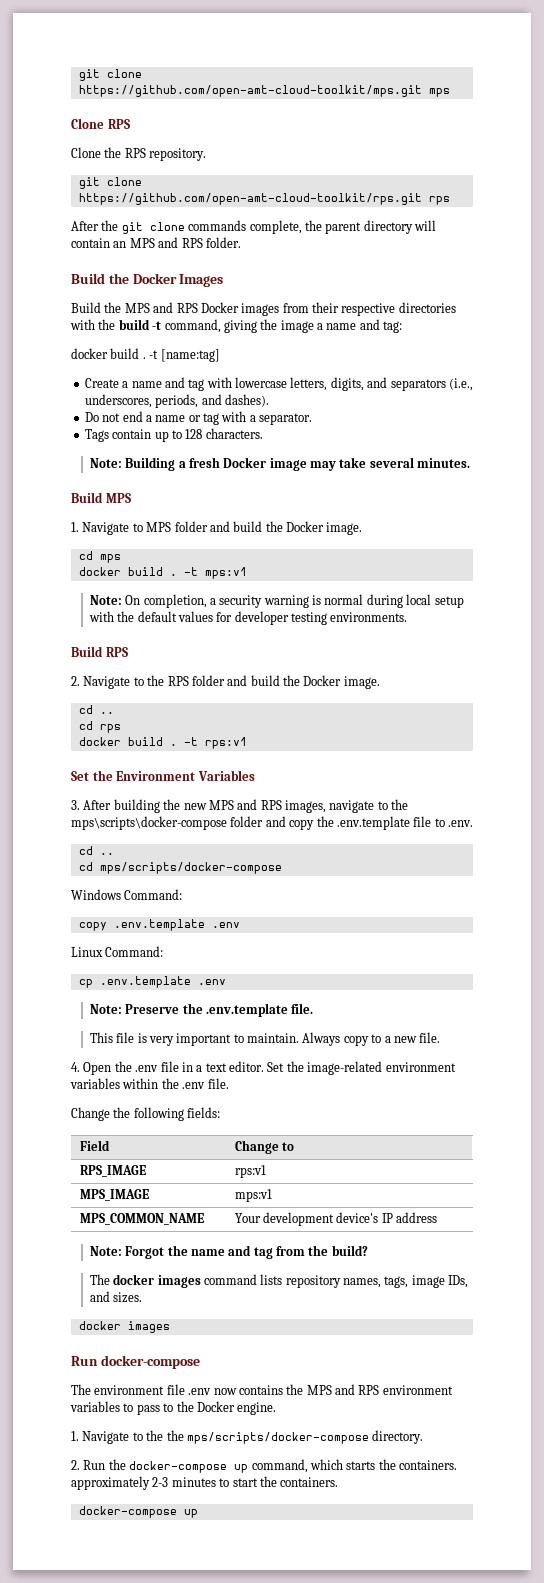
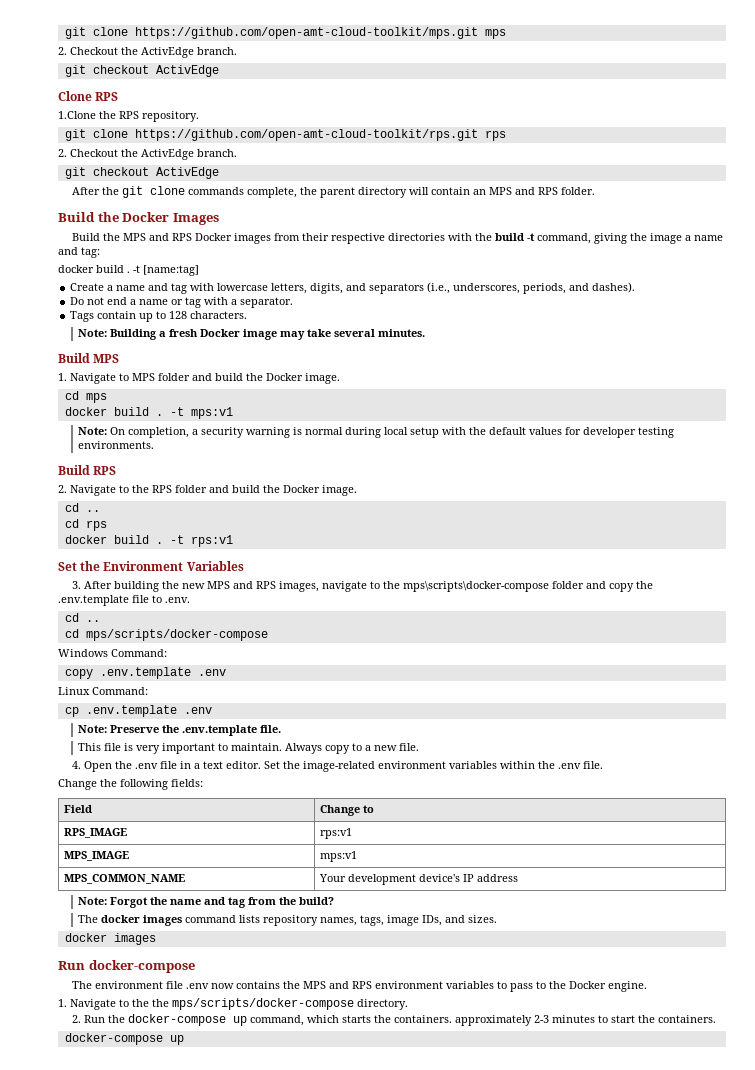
(450, 92) none -> [58,47,237,58] [64,65,219,77] // 2. Checkout the ActivEdge branch. // git checkout ActivEdge
[71,147,101,158] Clone -> [58,111,96,119] 1.Clone
(450, 200) none -> [58,149,237,160] [64,167,219,179] // 2. Checkout the ActivEdge branch. // git checkout ActivEdge

